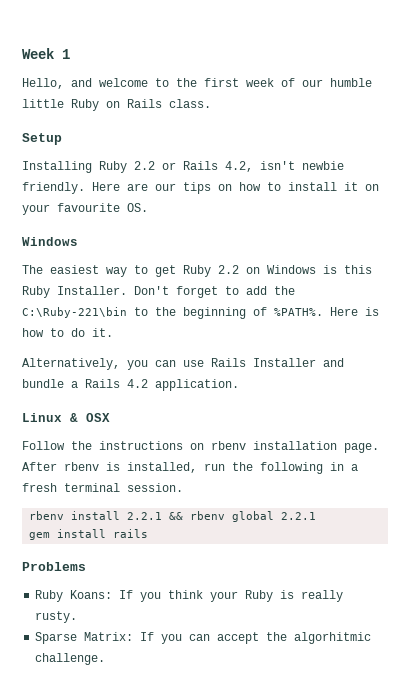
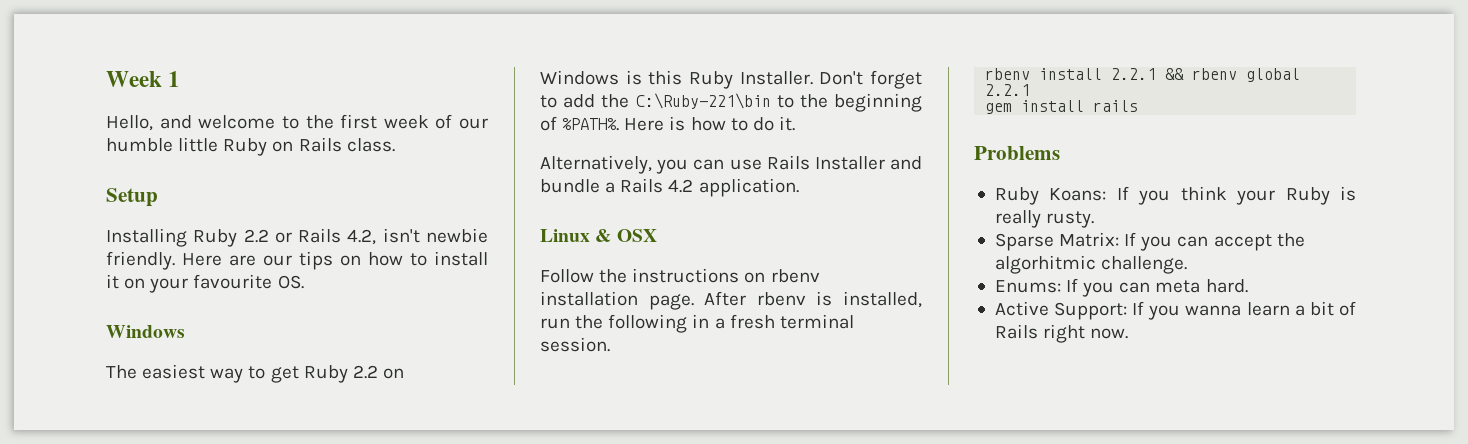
(106, 659) none -> [994,278,1248,297] [994,301,1356,320] [994,324,1129,343] // Enums: If you can meta hard. // Active Support: If you wanna learn a bit of Rails right now.

